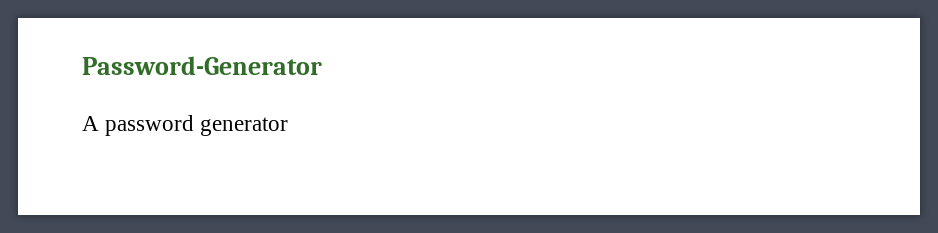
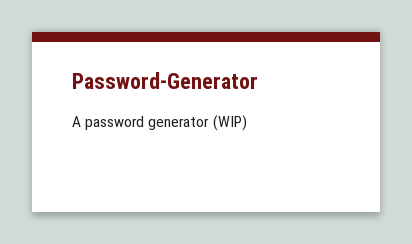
(289, 126) none -> [212,115,247,131] (WIP)

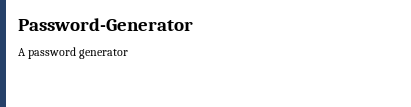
[212,115,247,131] (WIP) -> (129, 54) none

